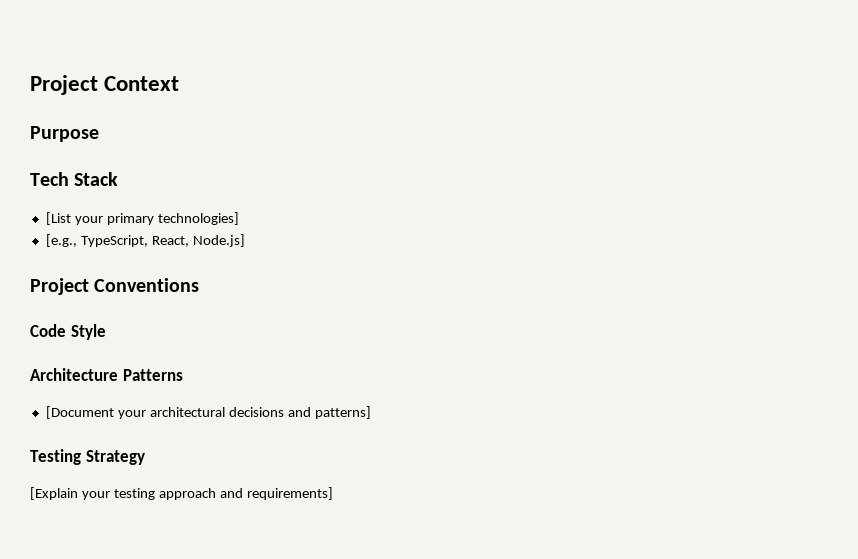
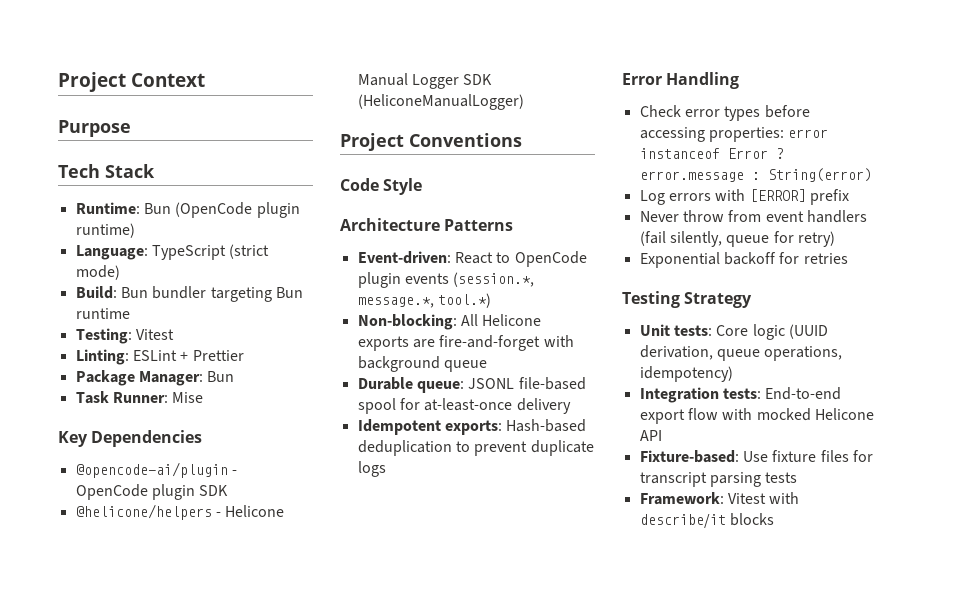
[45,212,239,225] [45,234,245,247] [List your primary technologies] // [e.g., TypeScript, React, Node.js] -> [75,202,300,218] [75,223,135,238] [75,244,270,260] [75,265,120,280] [75,286,303,302] [75,308,130,319] [75,328,174,344] [75,349,244,365] [75,370,235,386] [75,391,204,404] [58,430,203,447] [75,462,237,478] [75,484,229,500] [75,504,285,520] [357,73,493,89] [357,94,524,110] Runtime: Bun (OpenCode plugin runtime) // Language: TypeScript (strict mode) // Build: Bun bundler targeting Bun runtime // Testing: Vitest // Linting: ESLint + Prettier // Package Manager: Bun // Task Runner: Mise // Key Dependencies // @opencode-ai/plugin - OpenCode plugin SDK // @helicone/helpers - Helicone Manual Logger SDK (HeliconeManualLogger)
[45,406,371,419] [30,449,145,465] [30,487,333,500] [Document your architectural decisions and patterns] // Testing Strategy // [Explain your testing approach and requirements] -> [357,251,587,267] [357,272,535,288] [357,293,491,308] [357,314,542,330] [357,335,574,351] [357,356,487,372] [357,377,586,393] [357,398,571,414] [357,419,587,435] [357,440,594,456] [357,461,386,477] [622,72,740,89] [639,105,810,121] [639,127,829,142] [639,148,784,159] [639,168,872,182] [639,189,849,205] [639,210,867,223] [639,231,835,247] [639,252,848,268] [622,291,753,308] [639,324,828,340] [639,345,843,361] [639,366,733,382] [639,387,842,403] [639,408,874,424] [639,430,662,441] [639,450,873,463] [639,472,798,487] [639,492,800,505] [639,513,774,528] Event-driven: React to OpenCode plugin events (session.*, message.*, tool.*) // Non-blocking: All Helicone exports are fire-and-forget with background queue // Durable queue: JSONL file-based spool for at-least-once delivery // Idempotent exports: Hash-based deduplication to prevent duplicate logs // Error Handling // Check error types before accessing properties: error instanceof Error ? error.message : String(error) // Log errors with [ERROR] prefix // Never throw from event handlers (fail silently, queue for retry) // Exponential backoff for retries // Testing Strategy // Unit tests: Core logic (UUID derivation, queue operations, idempotency) // Integration tests: End-to-end export flow with mocked Helicone API // Fixture-based: Use fixture files for transcript parsing tests // Framework: Vitest with describe/it blocks

